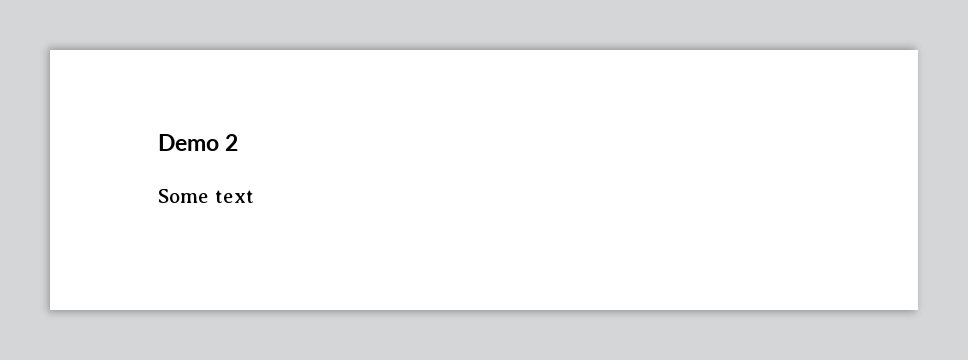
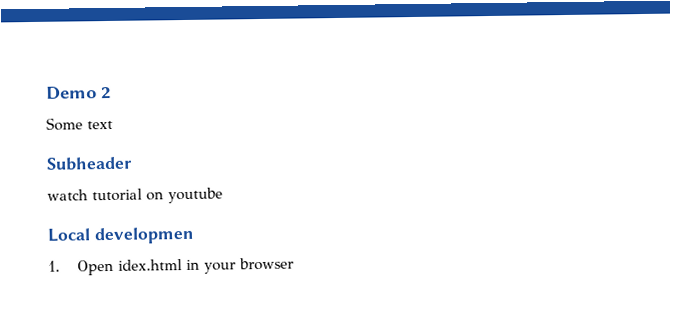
(254, 196) none -> [46,156,133,171] [47,187,223,204] [47,226,195,245] [48,257,295,276] // Subheader // watch tutorial on youtube // Local developmen // 1. Open idex.html in your browser

